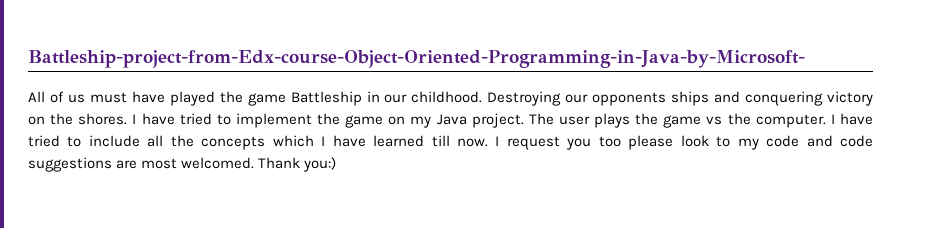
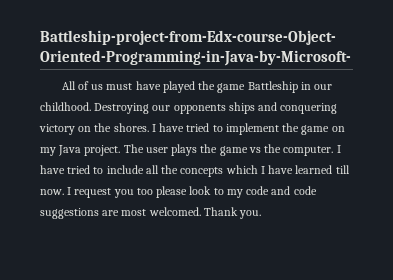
[303,157,337,172] you:) -> [239,210,262,219] you.

